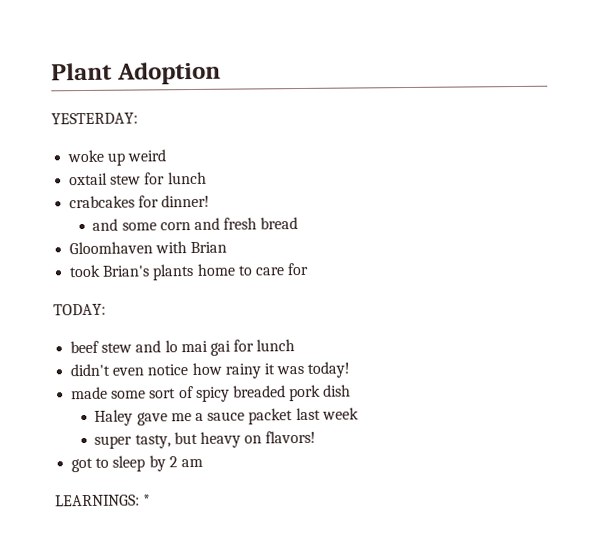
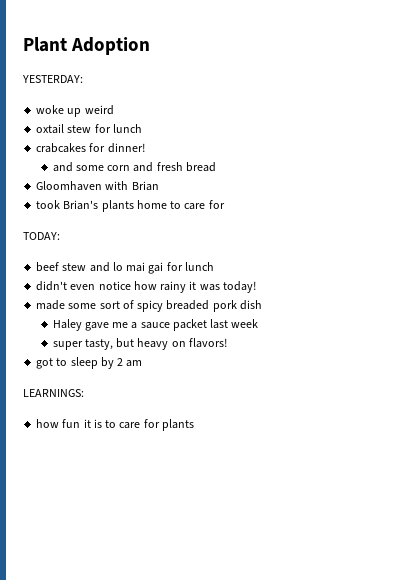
[143,494,152,506] * -> [36,419,194,431] // how fun it is to care for plants

